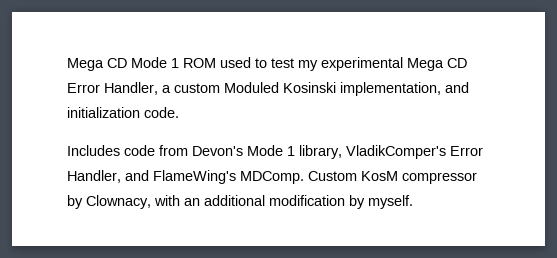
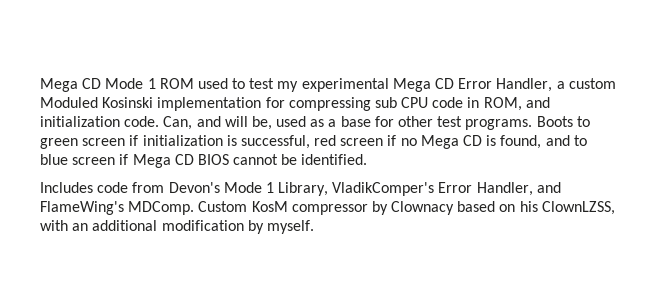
[340,82,469,96] [67,107,179,118] implementation, and initialization code. -> [157,97,550,111] [40,116,590,130] [40,135,587,149] [40,154,368,168] implementation for compressing sub CPU code in ROM, and initialization code. Can, and will be, used as a base for other test programs. Boots to green screen if initialization is successful, red screen if no Mega CD is found, and to blue screen if Mega CD BIOS cannot be identified.
[299,145,342,159] library, -> [278,182,329,196] Library,
[86,195,151,209] Clownacy, -> [391,201,615,215] Clownacy based on his ClownLZSS,

